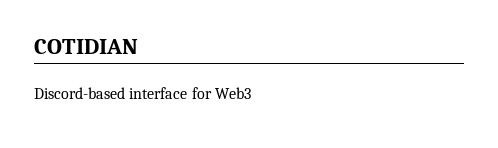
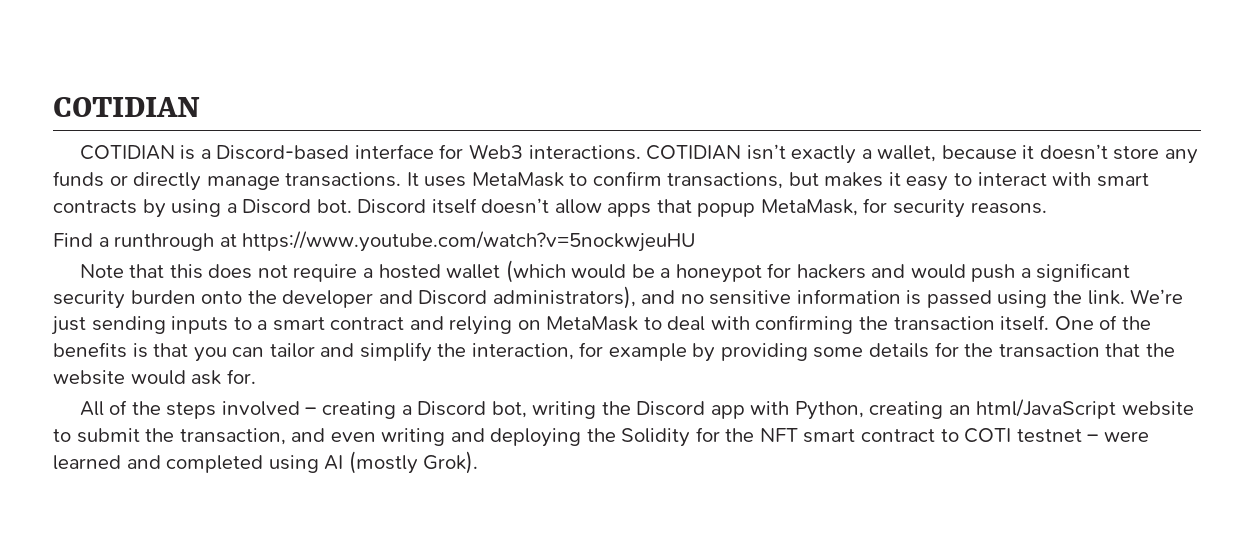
(138, 46) none -> [79,145,211,160] COTIDIAN is a
(251, 93) none -> [528,144,1198,164] [53,171,1149,191] [53,198,1047,218] [53,231,697,252] [79,260,1131,283] [53,286,1184,309] [51,315,1151,335] [53,342,1175,362] [53,369,256,385] [79,399,1194,420] [53,427,1149,447] [53,451,479,474] interactions. COTIDIAN isn’t exactly a wallet, because it doesn’t store any funds or directly manage transactions. It uses MetaMask to confirm transactions, but makes it easy to interact with smart contracts by using a Discord bot. Discord itself doesn’t allow apps that popup MetaMask, for security reasons. // Find a runthrough at https://www.youtube.com/watch?v=5nockwjeuHU // Note that this does not require a hosted wallet (which would be a honeypot for hackers and would push a significant security burden onto the developer and Discord administrators), and no sensitive information is passed using the link. We’re just sending inputs to a smart contract and relying on MetaMask to deal with confirming the transaction itself. One of the benefits is that you can tailor and simplify the interaction, for example by providing some details for the transaction that the website would ask for. // All of the steps involved – creating a Discord bot, writing the Discord app with Python, creating an html/JavaScript website to submit the transaction, and even writing and deploying the Solidity for the NFT smart contract to COTI testnet – were learned and completed using AI (mostly Grok).

